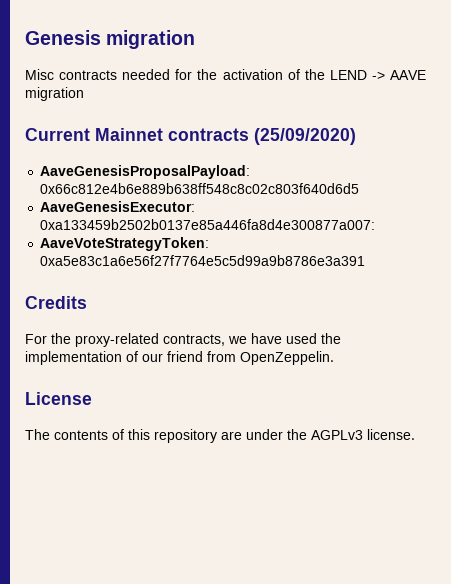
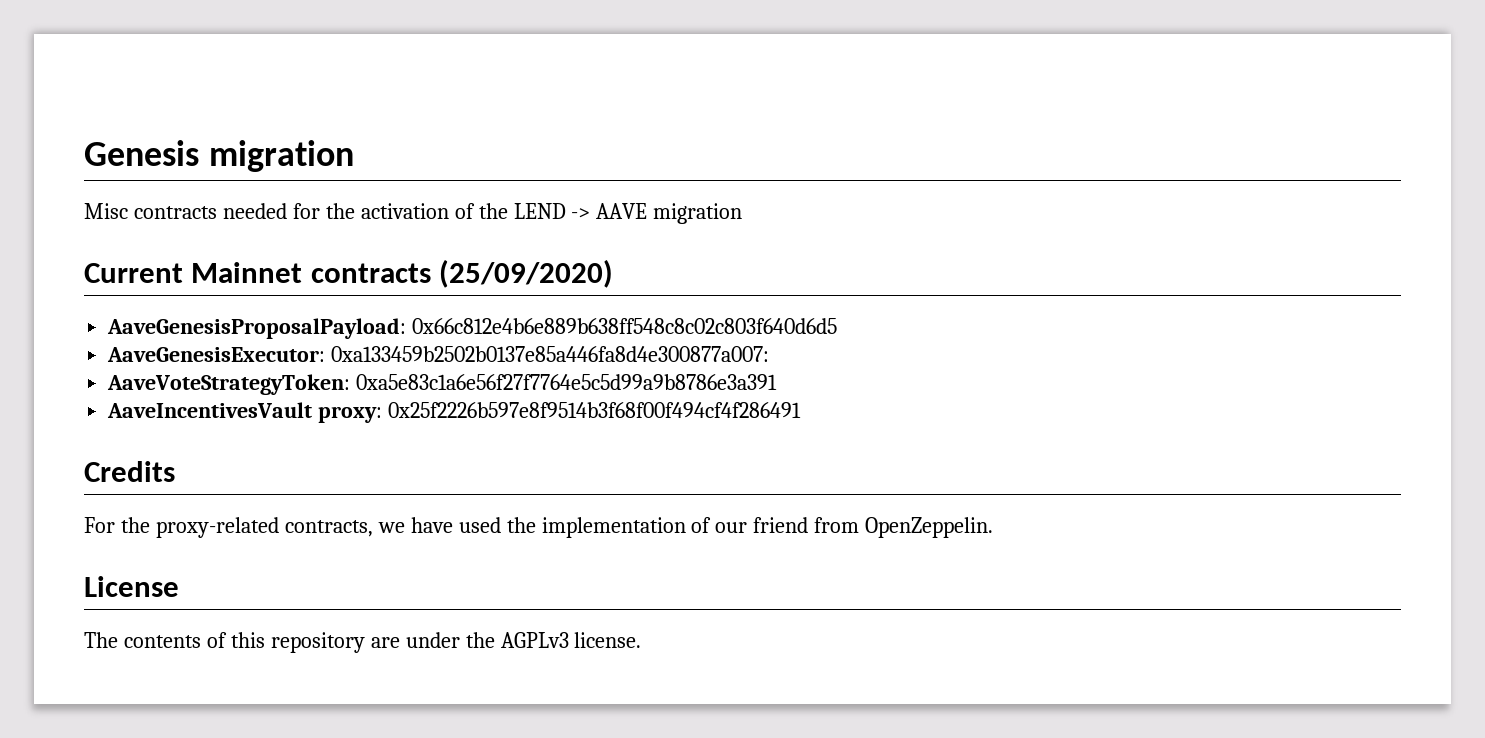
(366, 260) none -> [107,402,802,423] // AaveIncentivesVault proxy: 0x25f2226b597e8f9514b3f68f00f494cf4f286491

